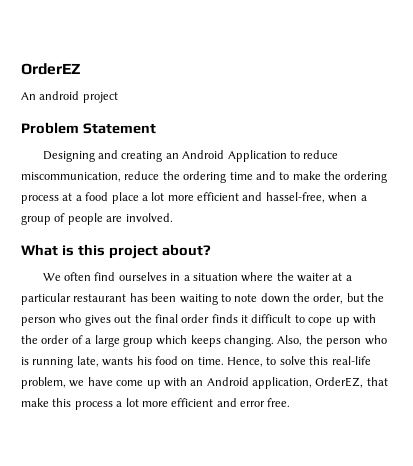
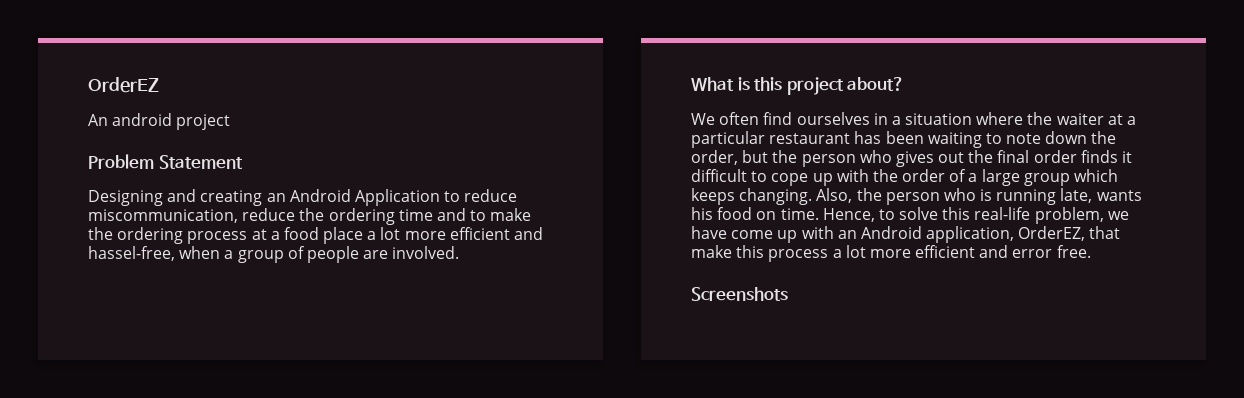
(291, 402) none -> [691,287,788,301] // Screenshots

